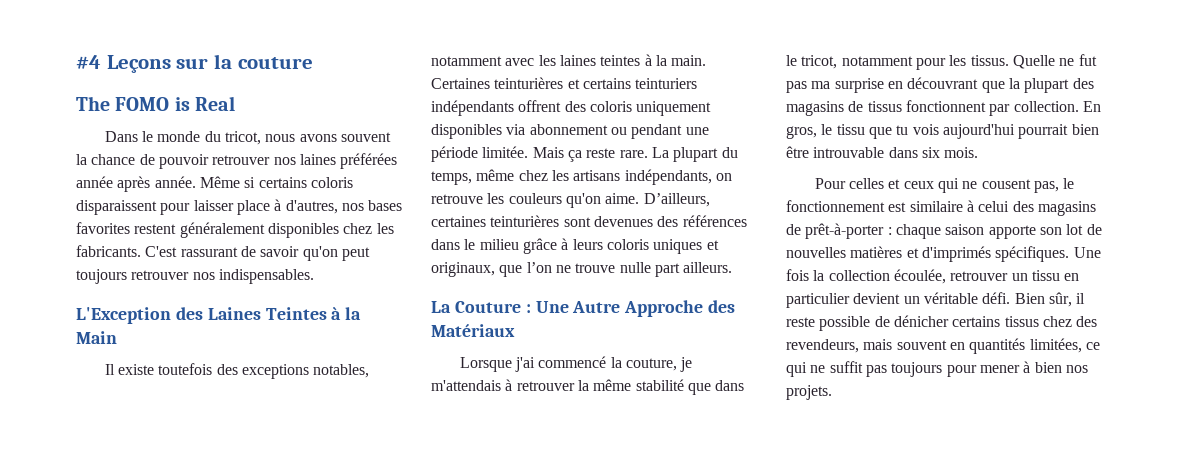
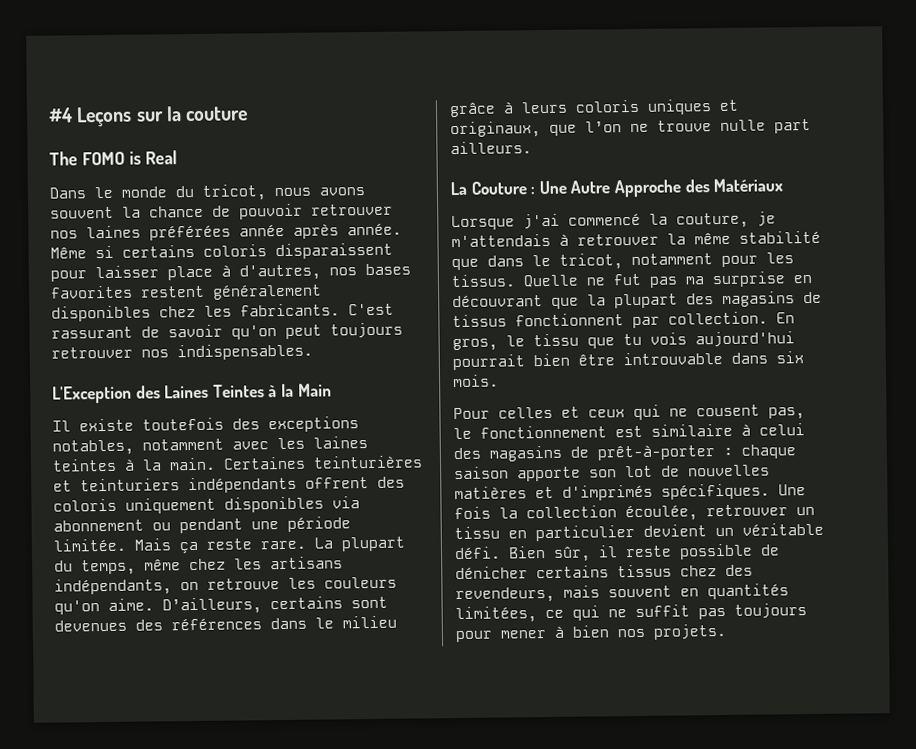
[582,78,631,89] certains -> (72, 486) none
[431,215,560,227] certaines teinturières -> [270,596,343,610] certains

